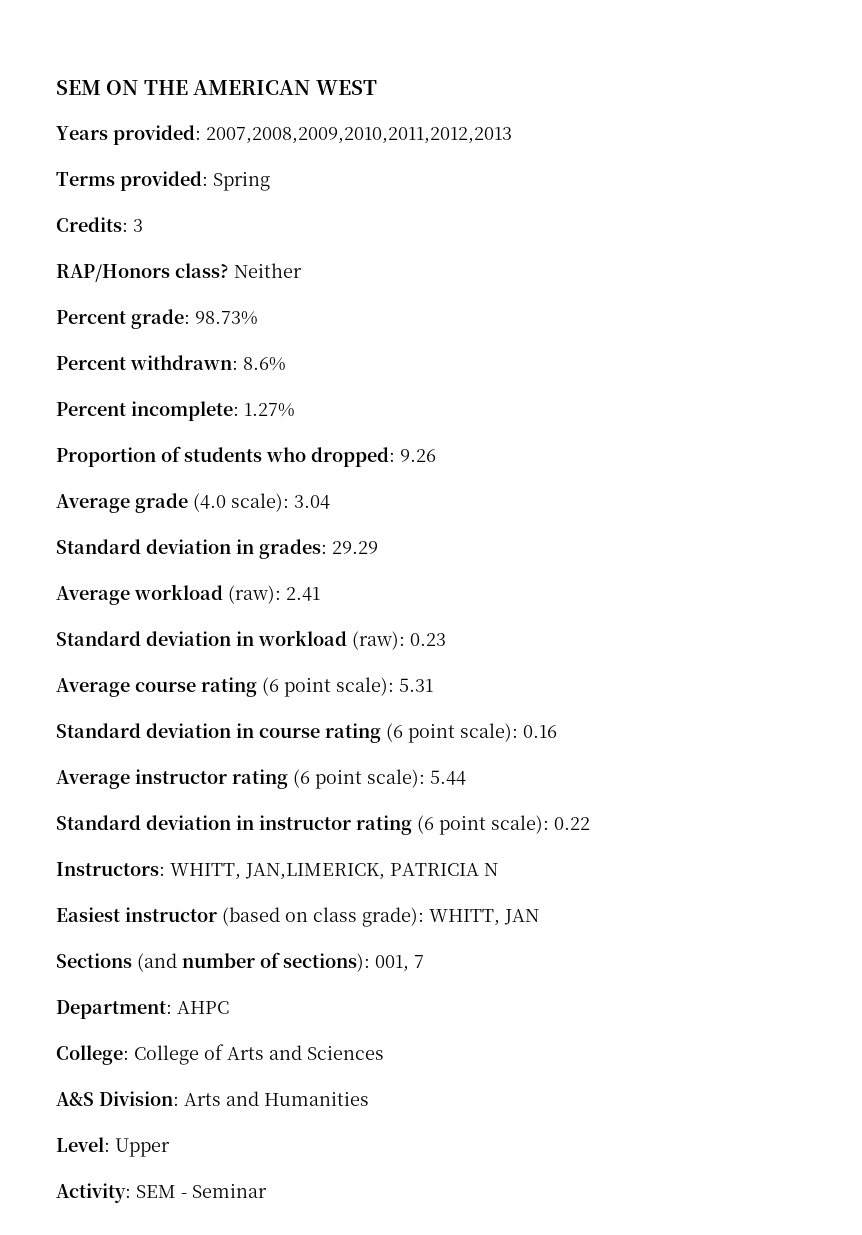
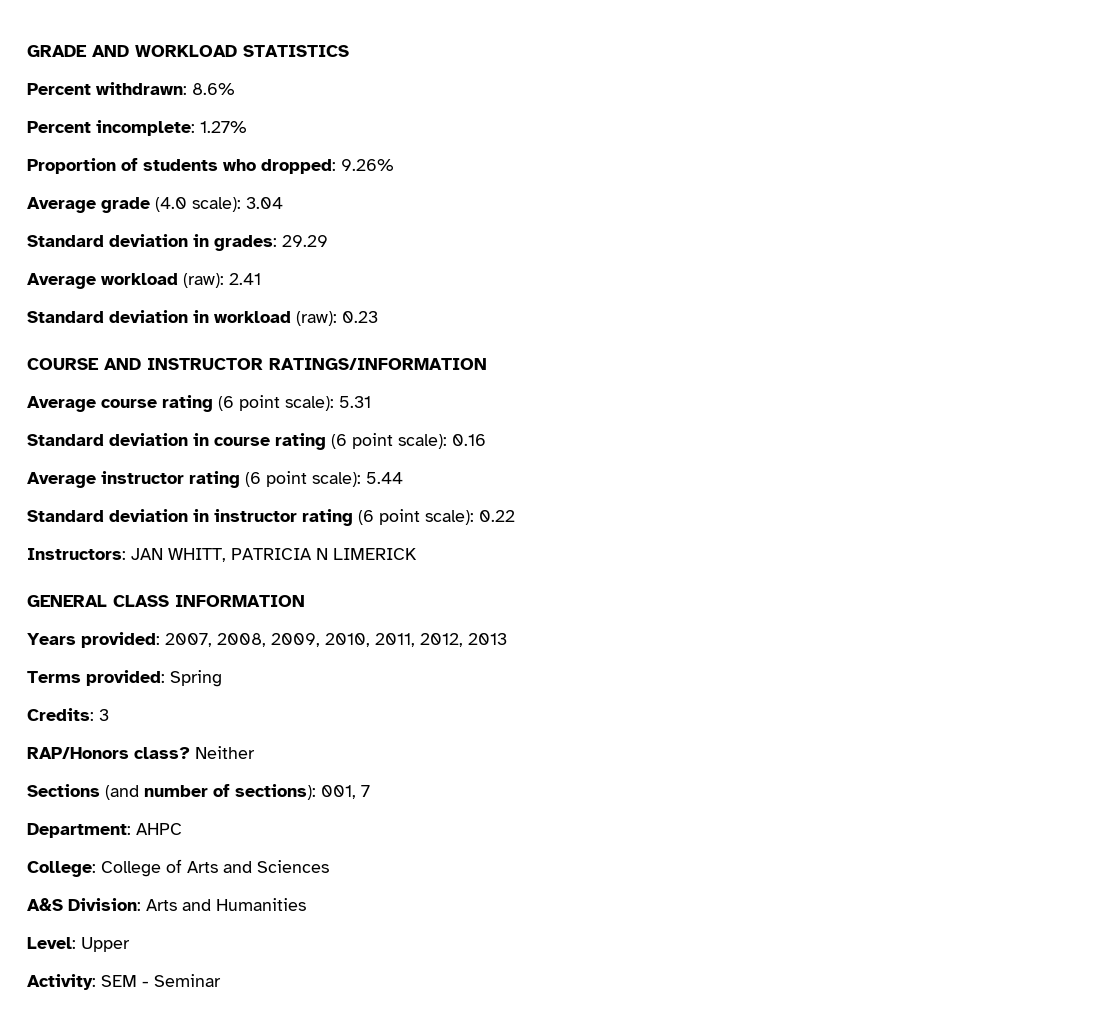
[56,80,377,95] [56,125,512,145] [56,171,270,191] [56,217,143,232] [56,263,302,282] [56,309,258,329] SEM ON THE AMERICAN WEST // Years provided: 2007,2008,2009,2010,2011,2012,2013 // Terms provided: Spring // Credits: 3 // RAP/Honors class? Neither // Percent grade: 98.73% -> [27,45,349,57] GRADE AND WORKLOAD STATISTICS
[400,449,436,462] 9.26 -> [341,159,394,171] 9.26%
(446, 639) none -> [27,358,487,370] // COURSE AND INSTRUCTOR RATINGS/INFORMATION
[170,863,385,880] WHITT, JAN,LIMERICK, -> [131,548,226,562] JAN WHITT,
[56,907,539,927] // Easiest instructor (based on class grade): WHITT, JAN -> [333,548,417,560] [27,595,305,607] [27,632,507,648] [27,670,222,687] [27,708,109,721] [27,746,255,759] LIMERICK // GENERAL CLASS INFORMATION // Years provided: 2007, 2008, 2009, 2010, 2011, 2012, 2013 // Terms provided: Spring // Credits: 3 // RAP/Honors class? Neither

